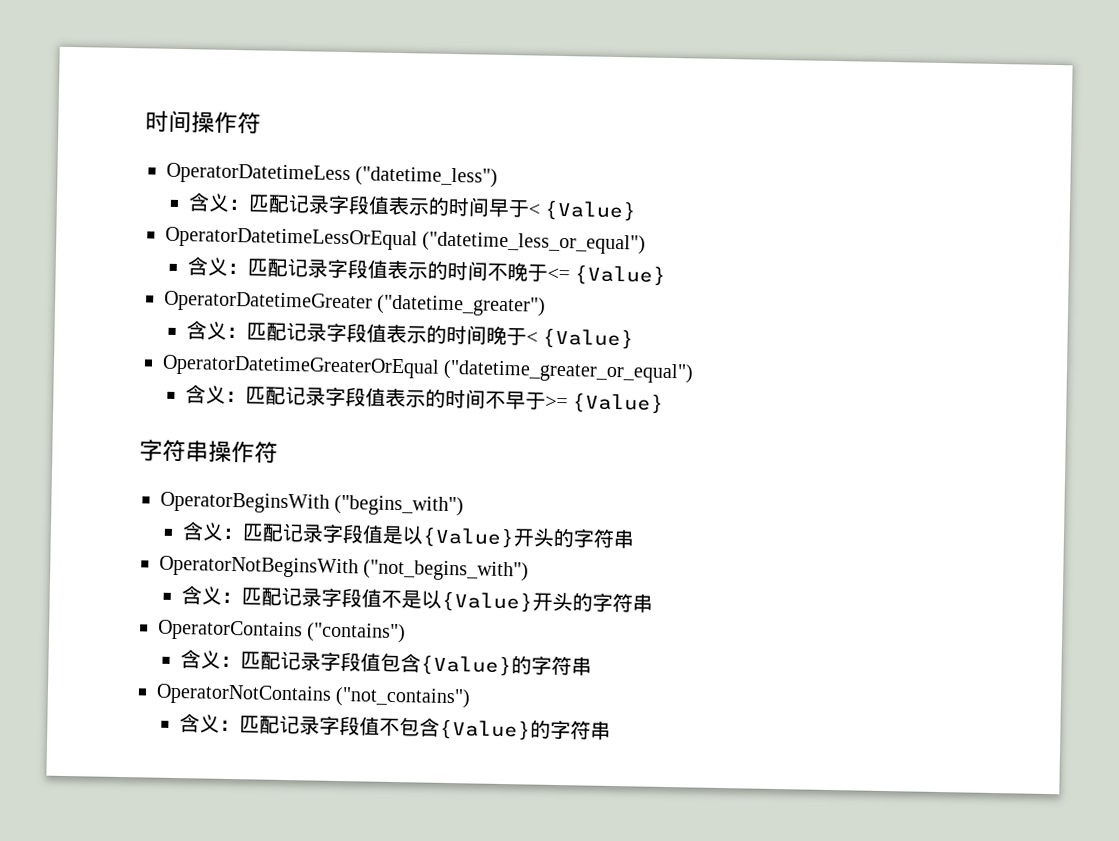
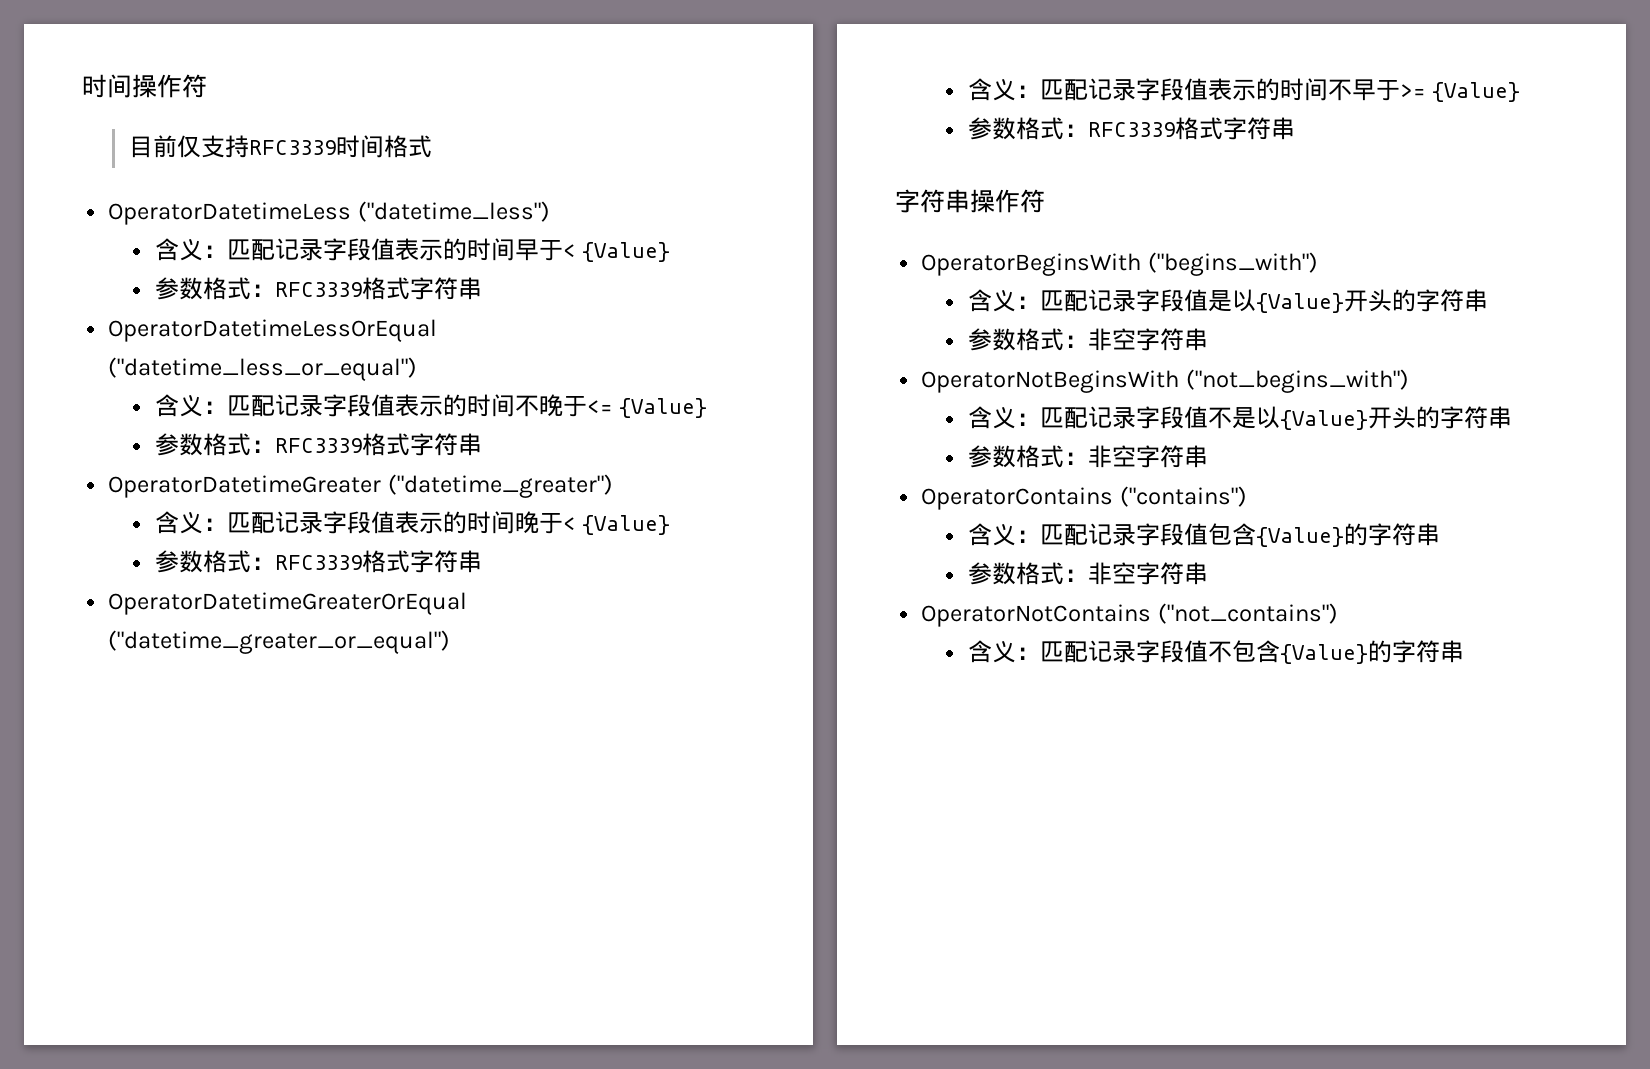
(261, 123) none -> [128,135,432,158] // 目前仅支持RFC3339时间格式
(638, 211) none -> [154,277,482,300] // 参数格式：RFC3339格式字符串
(667, 275) none -> [154,433,482,456] // 参数格式：RFC3339格式字符串
(635, 339) none -> [154,550,482,573] // 参数格式：RFC3339格式字符串
(665, 403) none -> [967,117,1295,140] // 参数格式：RFC3339格式字符串
(635, 538) none -> [967,328,1208,351] // 参数格式：非空字符串
(653, 603) none -> [967,445,1208,468] // 参数格式：非空字符串
(592, 666) none -> [967,562,1208,585] // 参数格式：非空字符串

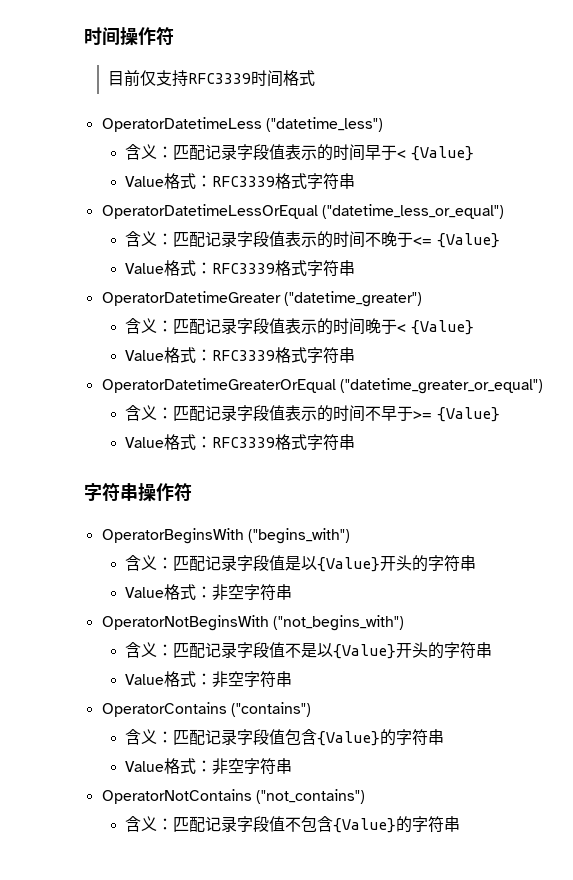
[154,277,203,300] 参数 -> [125,176,165,187] Value
[154,433,203,456] 参数 -> [125,263,165,274] Value
[154,550,203,573] 参数 -> [125,350,165,361] Value
[967,117,1016,140] 参数 -> [125,437,165,448] Value
[967,328,1016,351] 参数 -> [125,587,165,598] Value
[967,445,1016,468] 参数 -> [125,674,165,685] Value
[967,562,1016,585] 参数 -> [125,761,165,772] Value

